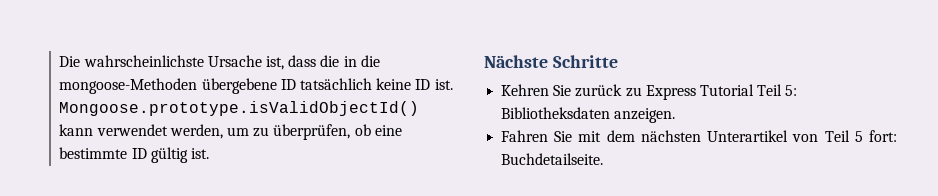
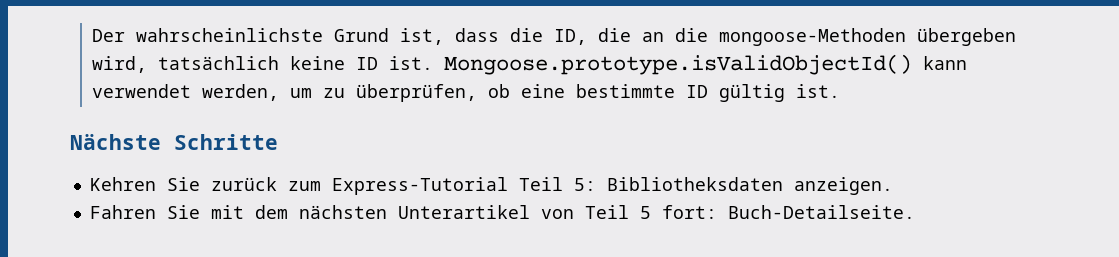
[59,55,380,70] [59,78,296,94] Die wahrscheinlichste Ursache ist, dass die in die mongoose-Methoden übergebene ID -> [92,28,1017,46] [92,56,148,73] Der wahrscheinlichste Grund ist, dass die ID, die an die mongoose-Methoden übergeben wird,
[625,84,754,100] zu Express Tutorial -> [287,177,508,195] zum Express-Tutorial
[501,153,604,165] Buchdetailseite. -> [727,205,915,219] Buch-Detailseite.

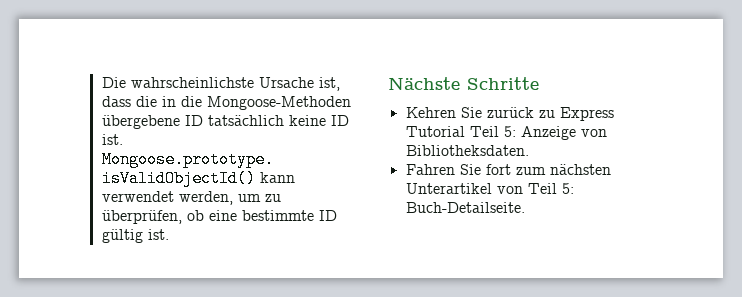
[92,28,1017,46] [92,56,148,73] Der wahrscheinlichste Grund ist, dass die ID, die an die mongoose-Methoden übergeben wird, -> [101,77,340,91] [101,96,351,110] [101,115,203,129] Die wahrscheinlichste Ursache ist, dass die in die Mongoose-Methoden übergebene ID
[287,177,893,195] zum Express-Tutorial Teil 5: Bibliotheksdaten anzeigen. -> [538,107,614,121] [405,126,607,140] [405,145,529,156] zu Express Tutorial Teil 5: Anzeige von Bibliotheksdaten.
[210,205,288,219] mit dem -> [485,164,546,175] fort zum
[639,205,717,219] 5 fort: -> [561,183,574,194] 5:

